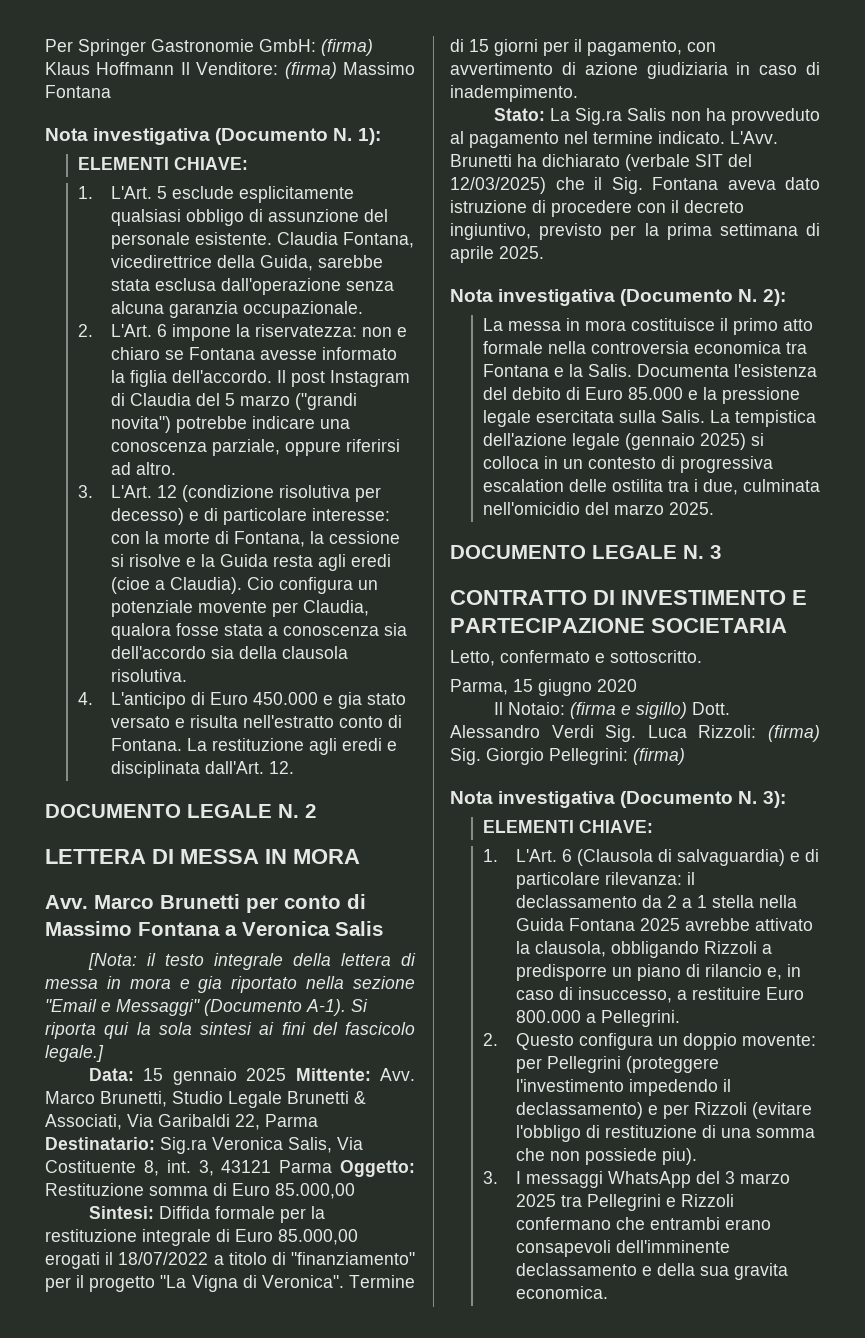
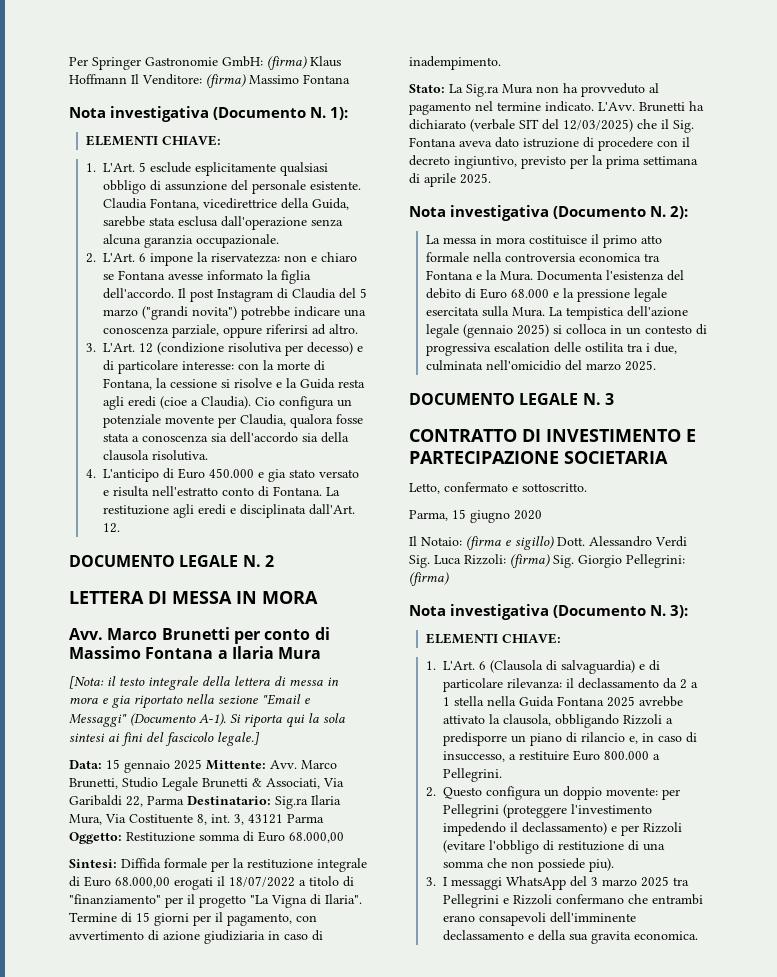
[242,921,383,936] Veronica Salis -> [231,646,322,659] Ilaria Mura
[212,1137,332,1153] Veronica Salis, -> [311,795,341,805] [69,814,102,825] Ilaria Mura,
[275,1183,355,1199] 85.000,00 -> [289,832,344,843] 68.000,00
[278,1229,358,1245] 85.000,00 -> [115,877,170,888] 68.000,00
[261,1275,344,1288] Veronica". -> [325,894,362,904] Ilaria".
[626,108,666,121] Salis -> [502,84,533,94] Mura
[587,364,632,377] Salis. -> [500,271,534,281] Mura.
[627,387,683,400] 85.000 -> [511,289,550,298] 68.000
[660,410,705,423] Salis. -> [512,307,546,317] Mura.

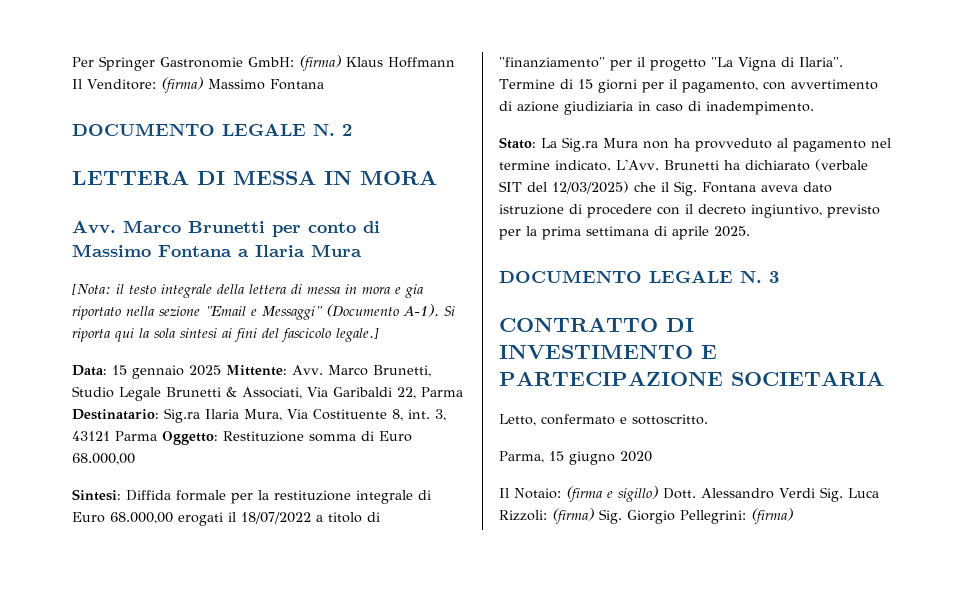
[69,106,348,122] [86,135,222,146] [86,162,329,176] [103,180,362,194] [103,198,350,210] [103,216,344,230] [103,234,280,248] [86,252,358,266] [103,270,312,284] [103,288,368,302] [103,306,367,320] [103,324,359,338] [86,342,364,356] [103,360,326,374] [103,378,366,390] [103,396,353,410] [103,414,364,428] [103,432,350,443] [103,450,209,461] [86,468,360,482] [103,486,341,497] [103,504,356,518] [103,523,121,533] // Nota investigativa (Documento N. 1): // ELEMENTI CHIAVE: // 1. L'Art. 5 esclude esplicitamente qualsiasi obbligo di assunzione del personale esistente. Claudia Fontana, vicedirettrice della Guida, sarebbe stata esclusa dall'operazione senza alcuna garanzia occupazionale. // 2. L'Art. 6 impone la riservatezza: non e chiaro se Fontana avesse informato la figlia dell'accordo. Il post Instagram di Claudia del 5 marzo ("grandi novita") potrebbe indicare una conoscenza parziale, oppure riferirsi ad altro. // 3. L'Art. 12 (condizione risolutiva per decesso) e di particolare interesse: con la morte di Fontana, la cessione si risolve e la Guida resta agli eredi (cioe a Claudia). Cio configura un potenziale movente per Claudia, qualora fosse stata a conoscenza sia dell'accordo sia della clausola risolutiva. // 4. L'anticipo di Euro 450.000 e gia stato versato e risulta nell'estratto conto di Fontana. La restituzione agli eredi e disciplinata dall'Art. 12. -> (324, 84) none
[409,205,688,221] [426,234,663,248] [426,252,661,262] [426,270,685,281] [426,288,668,302] [426,306,689,320] [426,324,708,338] [426,342,678,356] [426,360,657,371] // Nota investigativa (Documento N. 2): // La messa in mora costituisce il primo atto formale nella controversia economica tra Fontana e la Mura. Documenta l'esistenza del debito di Euro 68.000 e la pressione legale esercitata sulla Mura. La tempistica dell'azione legale (gennaio 2025) si colloca in un contesto di progressiva escalation delle ostilita tra i due, culminata nell'omicidio del marzo 2025. -> (750, 231) none
[409,604,688,620] [426,633,562,644] [426,660,661,674] [443,678,699,692] [443,696,684,707] [443,714,674,728] [443,732,698,746] [443,750,661,762] [443,768,503,782] [426,786,681,800] [443,804,653,818] [443,822,683,836] [443,840,666,854] [443,858,615,872] [426,876,690,890] [443,894,704,908] [443,912,637,926] [443,930,699,944] // Nota investigativa (Documento N. 3): // ELEMENTI CHIAVE: // 1. L'Art. 6 (Clausola di salvaguardia) e di particolare rilevanza: il declassamento da 2 a 1 stella nella Guida Fontana 2025 avrebbe attivato la clausola, obbligando Rizzoli a predisporre un piano di rilancio e, in caso di insuccesso, a restituire Euro 800.000 a Pellegrini. // 2. Questo configura un doppio movente: per Pellegrini (proteggere l'investimento impedendo il declassamento) e per Rizzoli (evitare l'obbligo di restituzione di una somma che non possiede piu). // 3. I messaggi WhatsApp del 3 marzo 2025 tra Pellegrini e Rizzoli confermano che entrambi erano consapevoli dell'imminente declassamento e della sua gravita economica. -> (793, 516) none

